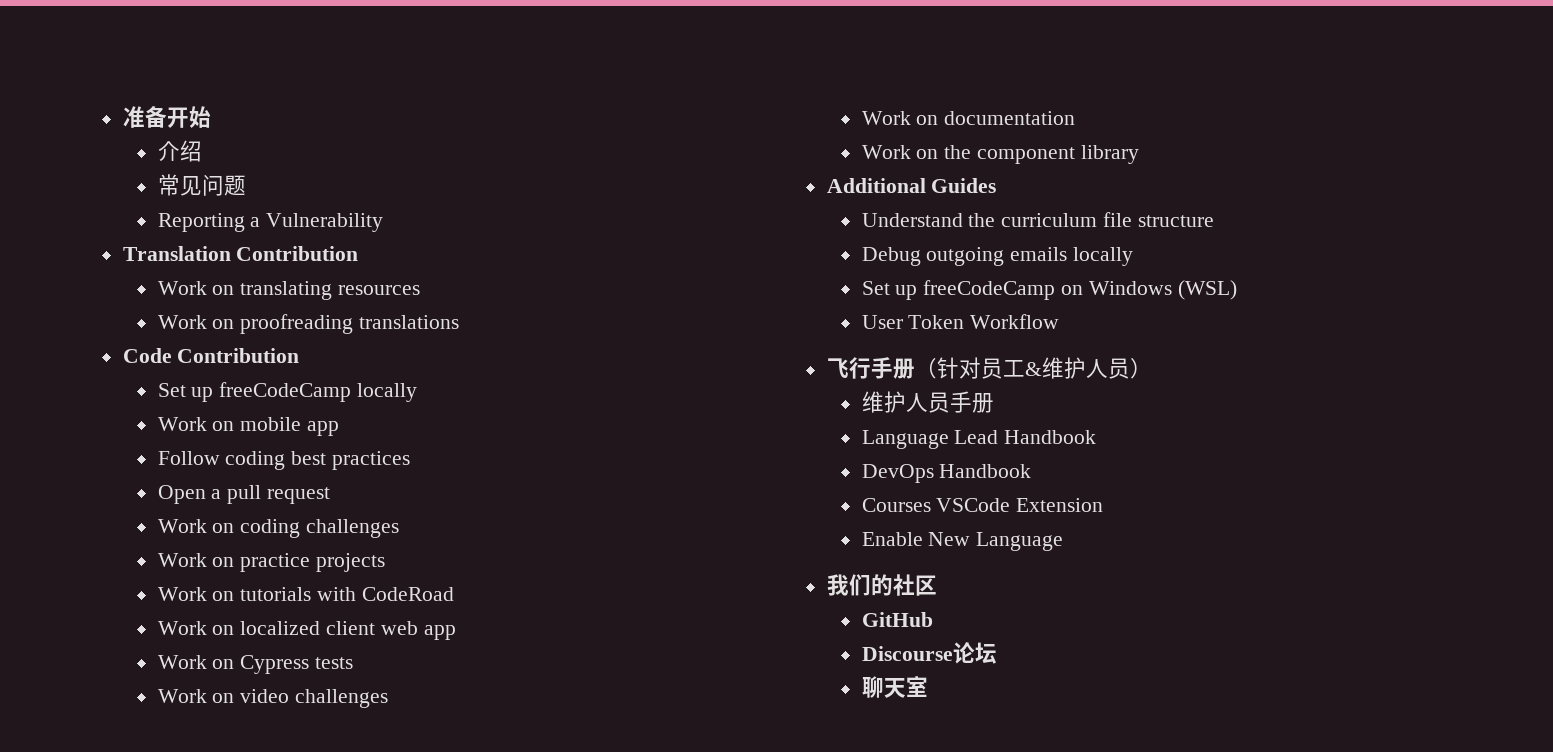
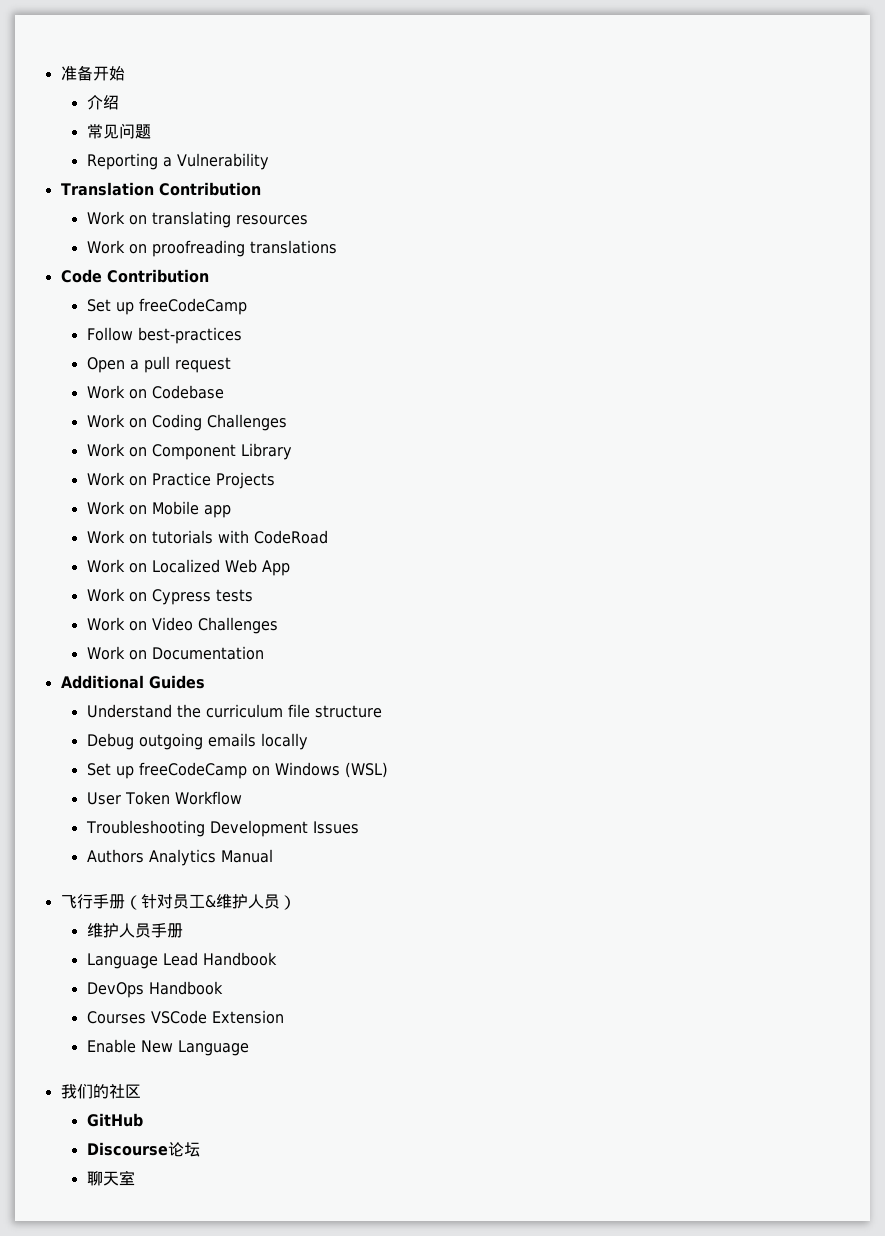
[357,383,418,402] [157,417,340,436] [157,451,411,470] locally // Work on mobile app // Follow coding best practices -> [86,327,242,344] // Follow best-practices
[240,519,400,538] [157,553,386,572] coding challenges // Work on practice projects -> [151,385,224,399] [86,414,287,431] [86,443,292,460] [86,472,275,489] [86,501,231,518] Codebase // Work on Coding Challenges // Work on Component Library // Work on Practice Projects // Work on Mobile app
[240,621,456,640] localized client web app -> [151,559,290,576] Localized Web App
[240,689,389,708] [861,111,1076,125] [861,145,1139,164] video challenges // Work on documentation // Work on the component library -> [151,617,278,634] [86,646,264,660] Video Challenges // Work on Documentation
(1060, 321) none -> [85,820,359,837] [86,849,273,866] // Troubleshooting Development Issues // Authors Analytics Manual

